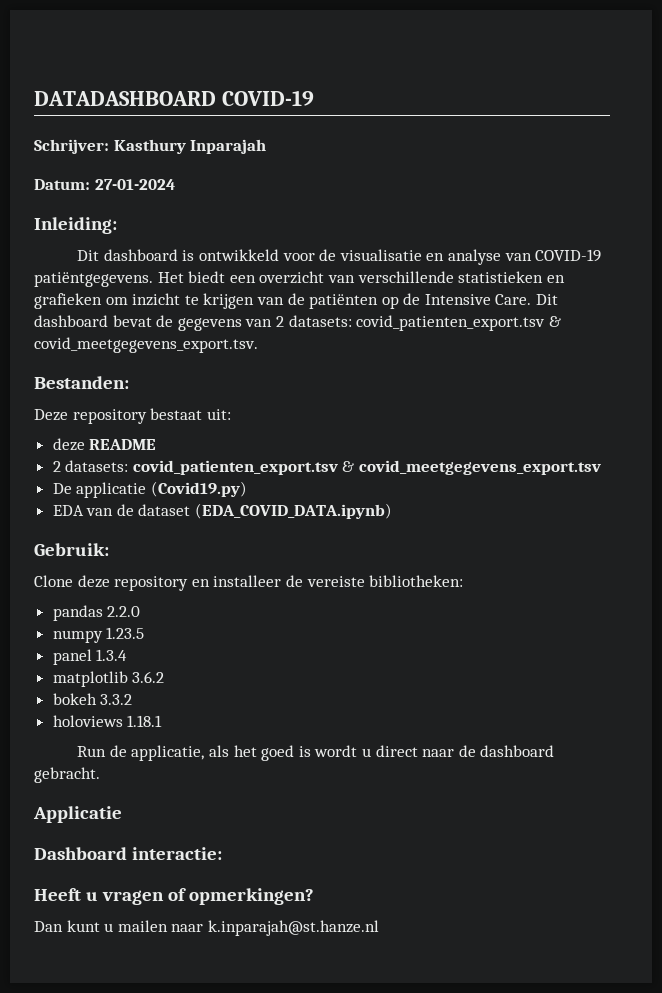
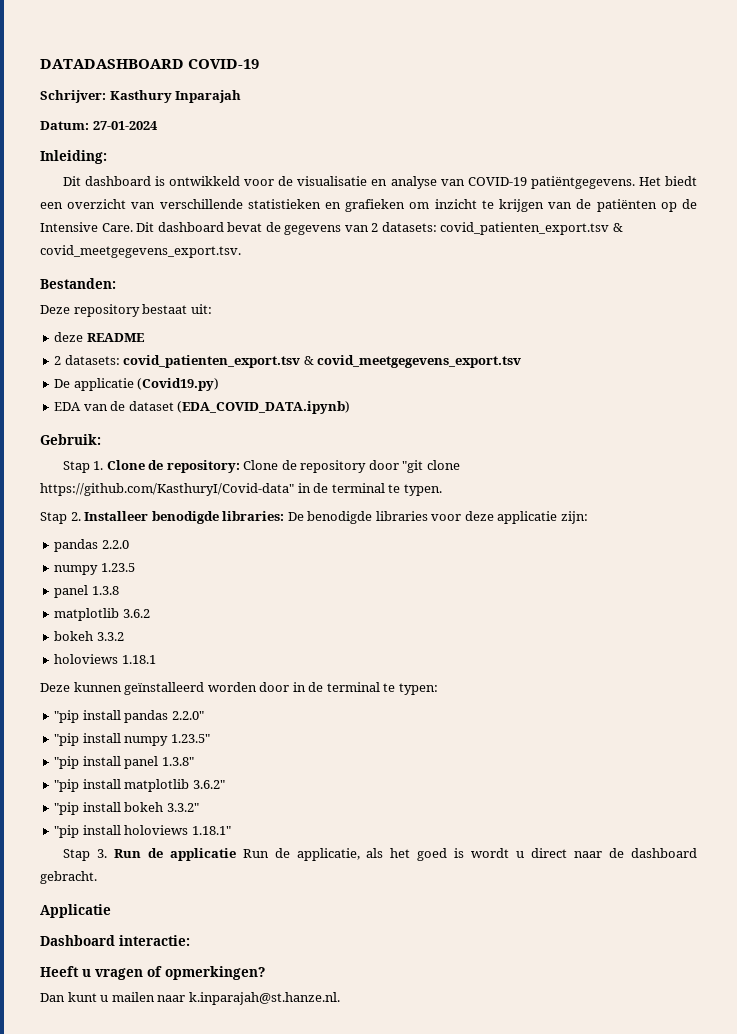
[34,575,464,591] Clone deze repository en installeer de vereiste bibliotheken: -> [62,460,460,473] [40,483,442,496] [40,511,588,524] Stap 1. Clone de repository: Clone de repository door "git clone https://github.com/KasthuryI/Covid-data" in de terminal te typen. // Stap 2. Installeer benodigde libraries: De benodigde libraries voor deze applicatie zijn:
[96,649,128,661] 1.3.4 -> [91,586,119,595] 1.3.8
(163, 721) none -> [40,682,438,695] [54,710,204,723] [54,733,210,746] [54,756,194,769] [54,779,225,792] [54,802,199,815] [54,825,231,838] [62,848,236,861] Deze kunnen geïnstalleerd worden door in de terminal te typen: // "pip install pandas 2.2.0" // "pip install numpy 1.23.5" // "pip install panel 1.3.8" // "pip install matplotlib 3.6.2" // "pip install bokeh 3.3.2" // "pip install holoviews 1.18.1" // Stap 3. Run de applicatie
[207,920,379,936] k.inparajah@st.hanze.nl -> [188,992,340,1005] k.inparajah@st.hanze.nl.

